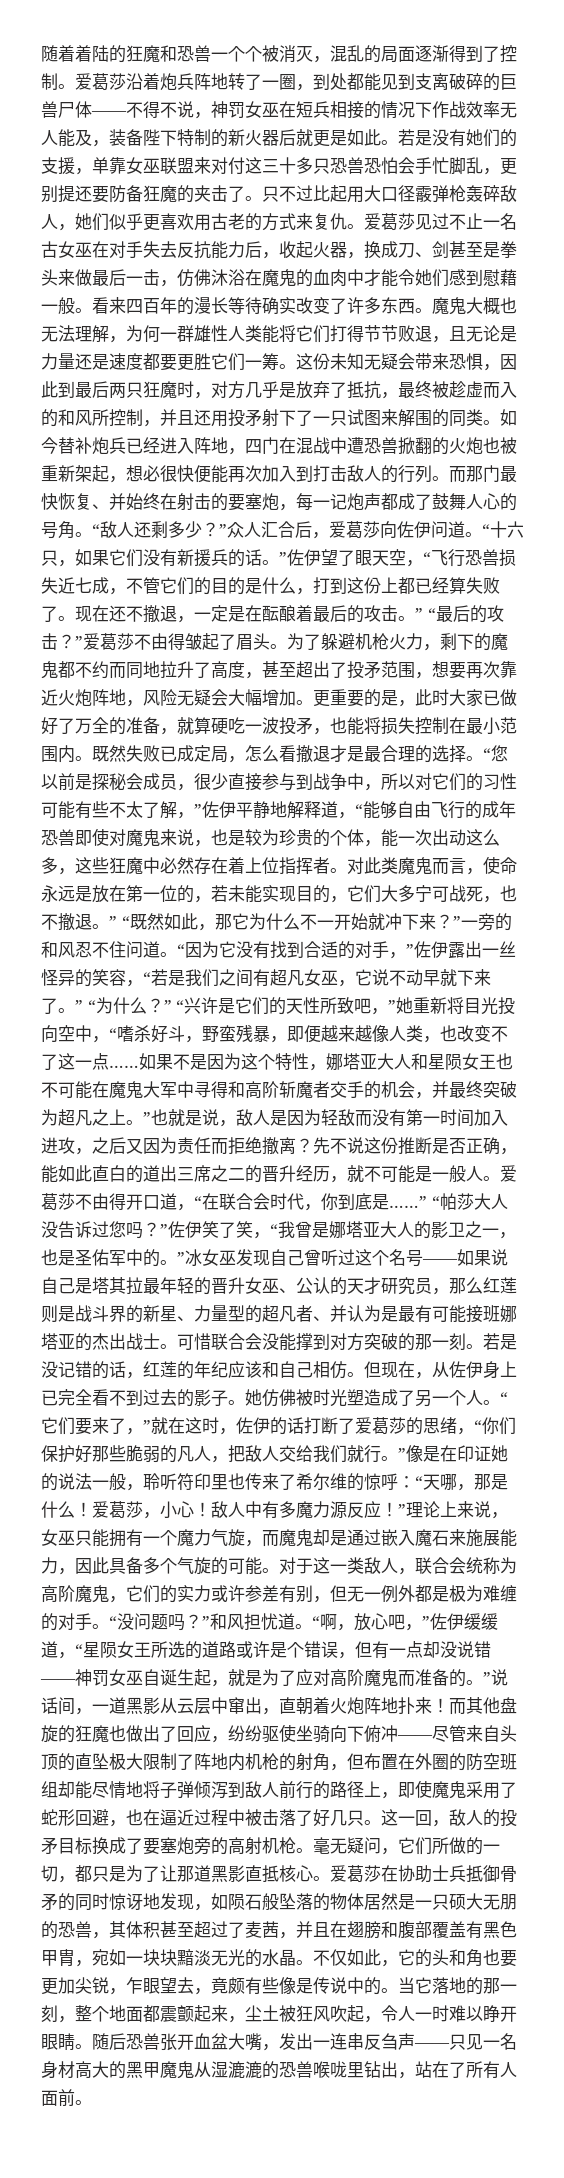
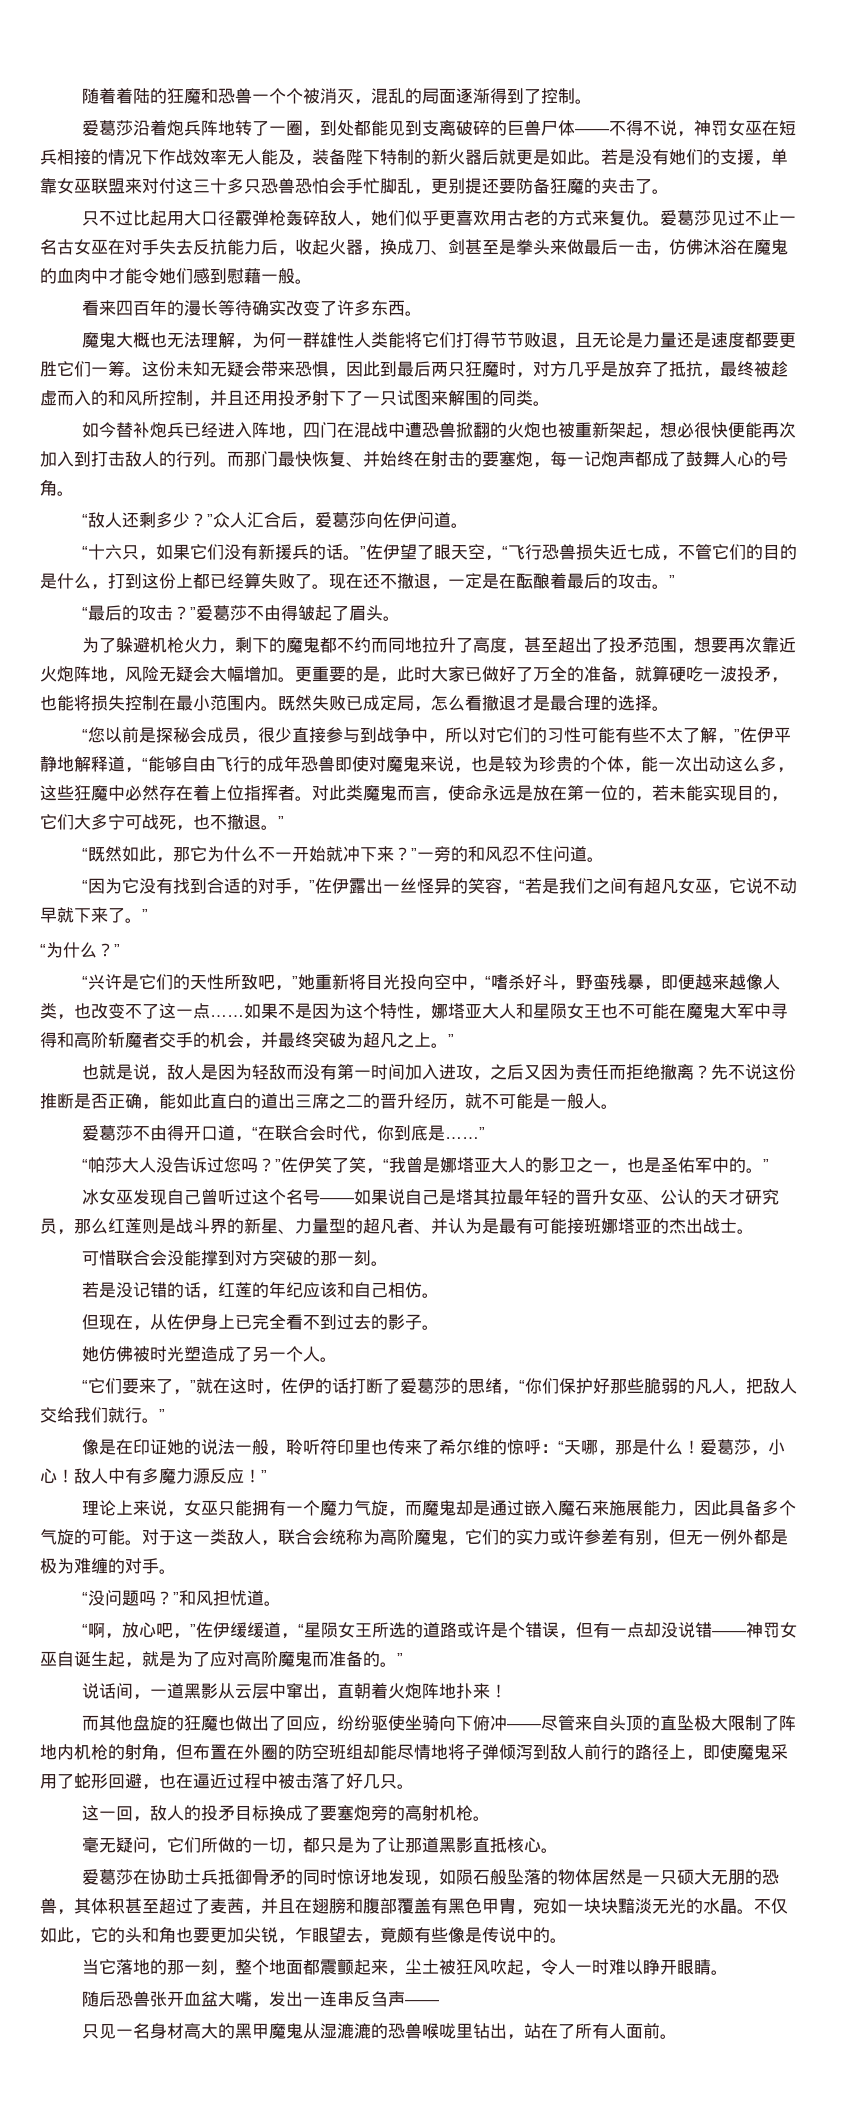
(75, 86) none -> (593, 101) //
(262, 198) none -> (669, 191) //
(92, 310) none -> (312, 281) //
(432, 310) none -> (423, 313) //
(500, 422) none -> (550, 403) //
(92, 534) none -> (74, 493) //
(482, 534) none -> (469, 525) //
(423, 614) none -> (675, 581) //
(287, 646) none -> (401, 618) //
(483, 758) none -> (669, 708) //
(117, 922) none -> (284, 822) //
(177, 954) none -> (605, 859) //
(83, 1006) none -> (148, 915) //
(172, 1006) none -> (120, 950) //
(151, 1118) none -> (454, 1040) //
(500, 1178) none -> (618, 1106) //
(427, 1202) none -> (486, 1133) //
(185, 1258) none -> (770, 1165) //
(177, 1346) none -> (754, 1231) //
(483, 1346) none -> (389, 1263) //
(364, 1374) none -> (440, 1295) //
(245, 1402) none -> (440, 1327) //
(500, 1402) none -> (338, 1359) //
(406, 1454) none -> (165, 1415) //
(406, 1510) none -> (267, 1476) //
(109, 1626) none -> (176, 1571) //
(312, 1626) none -> (282, 1603) //
(491, 1678) none -> (403, 1659) //
(449, 1705) none -> (508, 1691) //
(381, 1822) none -> (414, 1786) //
(313, 1850) none -> (491, 1818) //
(330, 1878) none -> (559, 1850) //
(398, 1990) none -> (567, 1940) //
(92, 2046) none -> (729, 1972) //
(450, 2045) none -> (440, 2002) //

